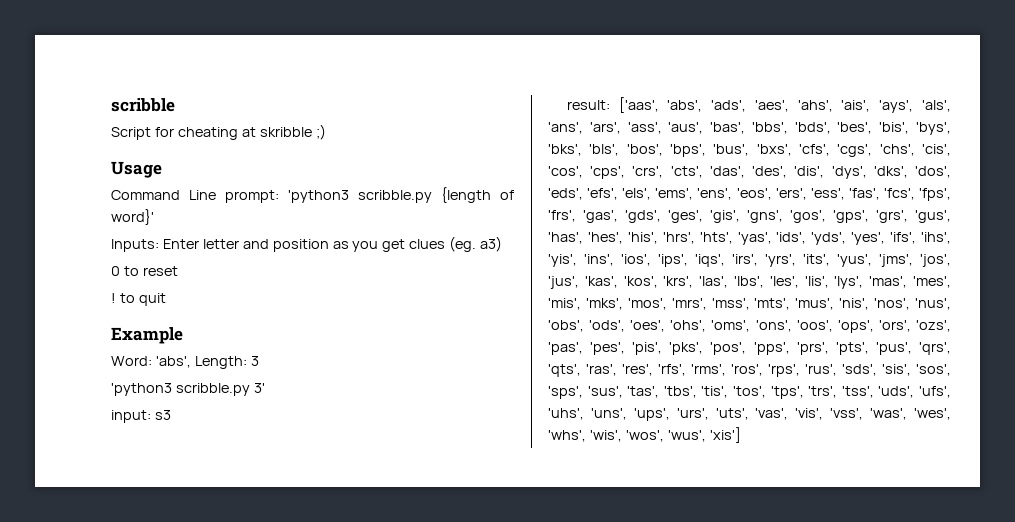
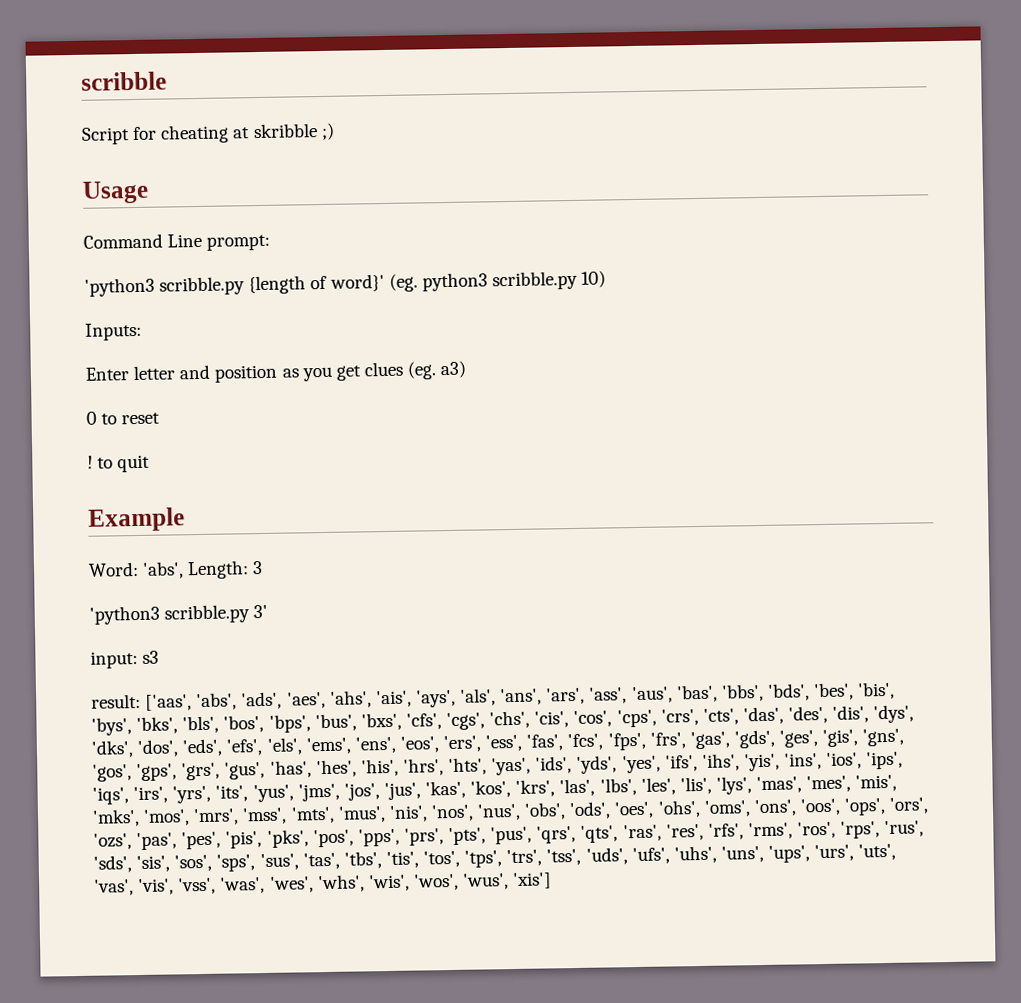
(279, 196) none -> (271, 242) //
(154, 217) none -> [388,270,607,292] (eg. python3 scribble.py 10)
(159, 245) none -> (142, 331) //

